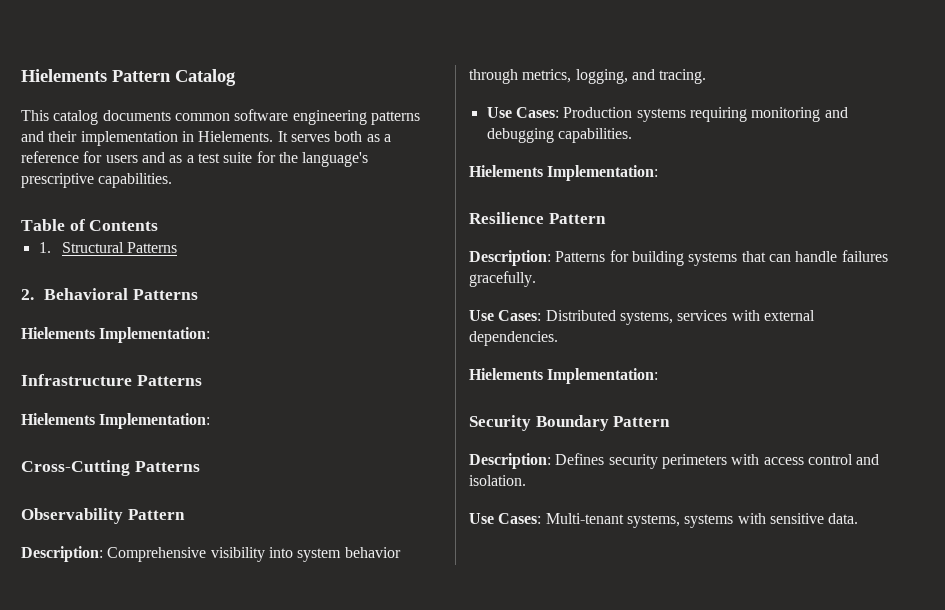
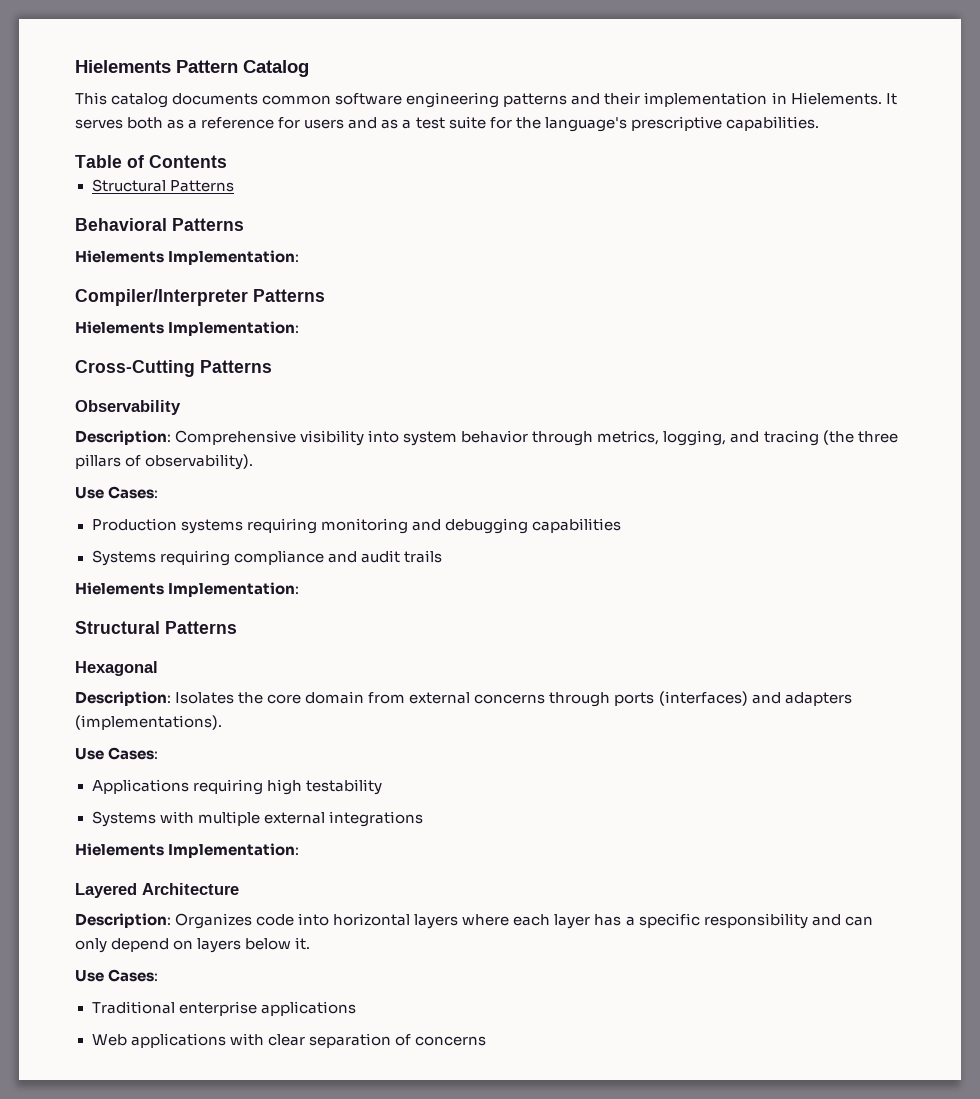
[38,242,177,253] [21,289,34,300] 1. Structural Patterns // 2. -> [91,179,234,192] Structural Patterns //
[21,374,132,386] Infrastructure -> [75,289,248,306] Compiler/Interpreter
[127,509,185,520] Pattern -> (181, 407) none
[659,69,707,84] [486,107,559,118] tracing. // Use Cases: -> [763,430,898,446] [75,454,254,470] [75,486,159,499] tracing (the three pillars of observability). // Use Cases: //
[557,128,632,143] [469,165,659,181] [469,212,606,224] [469,250,888,266] [469,271,536,287] [469,310,815,325] [469,331,558,346] [469,368,659,384] [469,415,671,431] [469,453,880,469] [469,475,526,486] [469,513,859,528] capabilities. // Hielements Implementation: // Resilience Pattern // Description: Patterns for building systems that can handle failures gracefully. // Use Cases: Distributed systems, services with external dependencies. // Hielements Implementation: // Security Boundary Pattern // Description: Defines security perimeters with access control and isolation. // Use Cases: Multi-tenant systems, systems with sensitive data. -> [531,518,621,533] [91,550,442,566] [75,582,300,597] [75,621,237,634] [75,661,158,676] [75,691,852,707] [75,715,222,730] [75,747,159,760] [91,779,382,795] [91,811,423,827] [75,843,300,858] [75,883,239,898] [75,913,873,929] [75,937,311,953] [75,969,159,982] [91,1001,356,1016] [91,1033,486,1048] capabilities // Systems requiring compliance and audit trails // Hielements Implementation: // Structural Patterns // Hexagonal // Description: Isolates the core domain from external concerns through ports (interfaces) and adapters (implementations). // Use Cases: // Applications requiring high testability // Systems with multiple external integrations // Hielements Implementation: // Layered Architecture // Description: Organizes code into horizontal layers where each layer has a specific responsibility and can only depend on layers below it. // Use Cases: // Traditional enterprise applications // Web applications with clear separation of concerns

